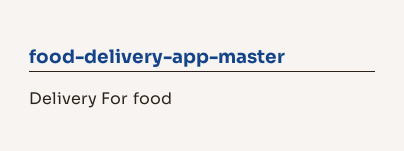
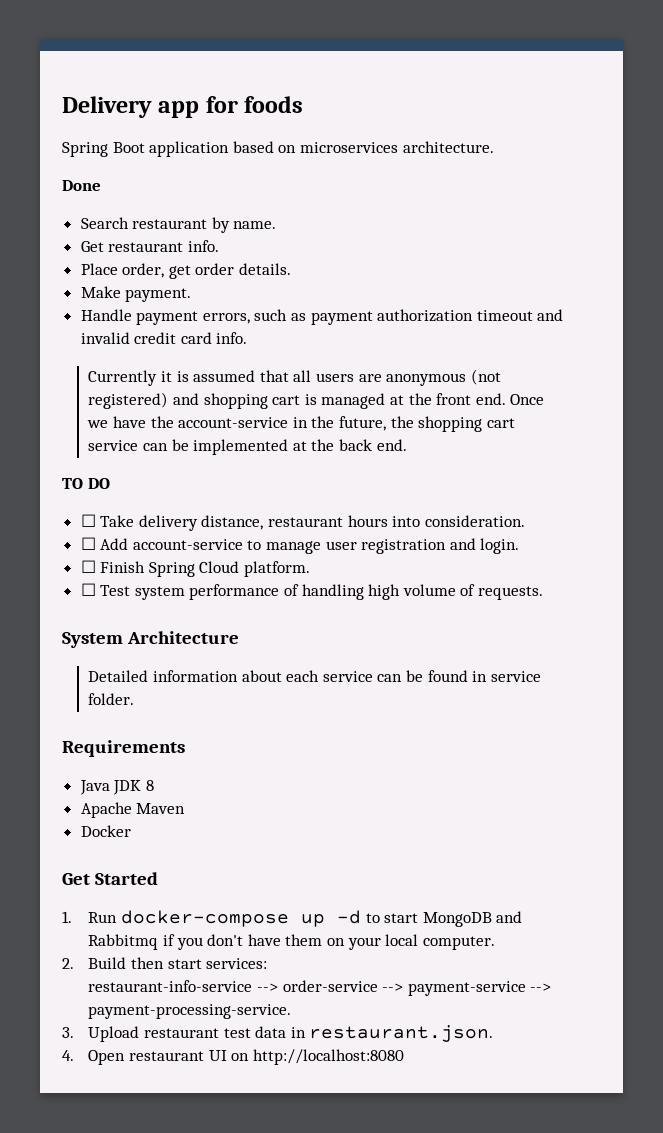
[29,48,285,68] [29,92,172,108] food-delivery-app-master // Delivery For food -> [62,96,304,118] [62,141,494,157] [62,180,101,191] [80,217,277,233] [80,240,219,252] [80,263,292,279] [80,286,192,302] [80,309,564,325] [80,332,248,344] [88,369,501,386] [88,392,545,409] [87,416,515,432] [88,439,407,455] [62,478,110,489] [80,514,525,531] [80,537,520,554] [80,560,311,577] [80,583,544,600] [62,631,240,648] [88,670,541,682] [88,693,135,705] [62,740,185,757] [79,780,154,795] [80,802,186,818] [80,825,131,837] [62,872,159,885] [62,910,523,927] [88,934,495,950] [62,957,268,969] [88,980,552,996] [88,1004,292,1019] [62,1025,494,1042] [62,1049,404,1065] Delivery app for foods // Spring Boot application based on microservices architecture. // Done // Search restaurant by name. // Get restaurant info. // Place order, get order details. // Make payment. // Handle payment errors, such as payment authorization timeout and invalid credit card info. // Currently it is assumed that all users are anonymous (not registered) and shopping cart is managed at the front end. Once we have the account-service in the future, the shopping cart service can be implemented at the back end. // TO DO // ☐ Take delivery distance, restaurant hours into consideration. // ☐ Add account-service to manage user registration and login. // ☐ Finish Spring Cloud platform. // ☐ Test system performance of handling high volume of requests. // System Architecture // Detailed information about each service can be found in service folder. // Requirements // Java JDK 8 // Apache Maven // Docker // Get Started // 1. Run docker-compose up -d to start MongoDB and Rabbitmq if you don't have them on your local computer. // 2. Build then start services: // restaurant-info-service --> order-service --> payment-service --> payment-processing-service. // 3. Upload restaurant test data in restaurant.json. // 4. Open restaurant UI on http://localhost:8080

